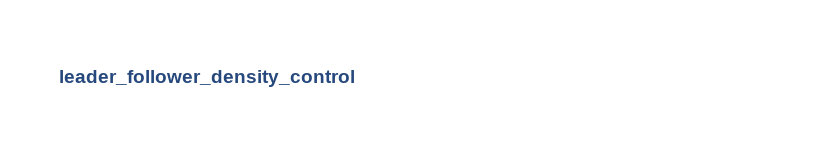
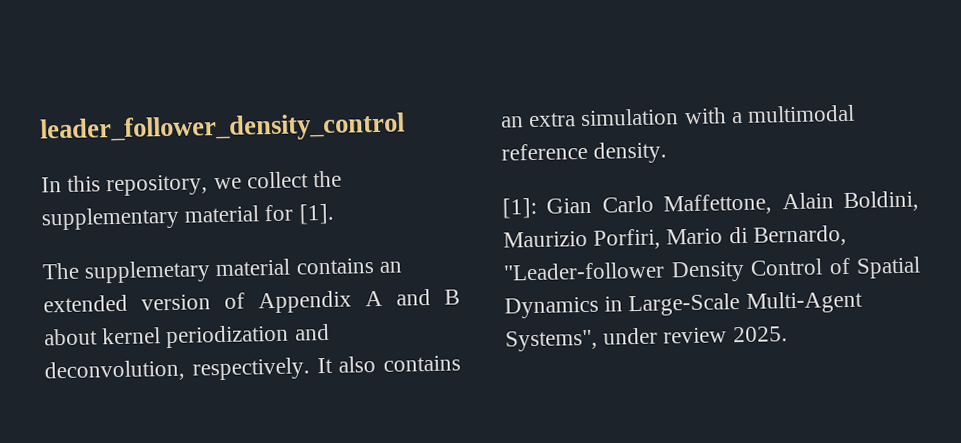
(355, 78) none -> [41,170,343,197] [41,203,335,231] [42,258,402,284] [43,288,460,314] [43,323,330,349] [44,355,461,383] [500,104,856,128] [501,141,668,164] [502,190,919,219] [503,224,847,250] [503,256,921,283] [504,290,863,319] [505,326,788,352] // In this repository, we collect the supplementary material for [1]. // The supplemetary material contains an extended version of Appendix A and B about kernel periodization and deconvolution, respectively. It also contains an extra simulation with a multimodal reference density. // [1]: Gian Carlo Maffettone, Alain Boldini, Maurizio Porfiri, Mario di Bernardo, "Leader-follower Density Control of Spatial Dynamics in Large-Scale Multi-Agent Systems", under review 2025.

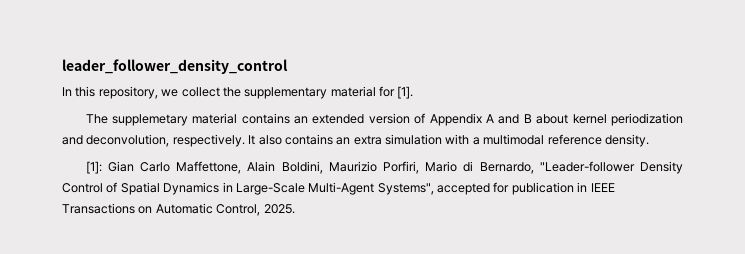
[603,327,728,345] under review -> [437,182,615,195] [62,203,261,216] accepted for publication in IEEE Transactions on Automatic Control,

